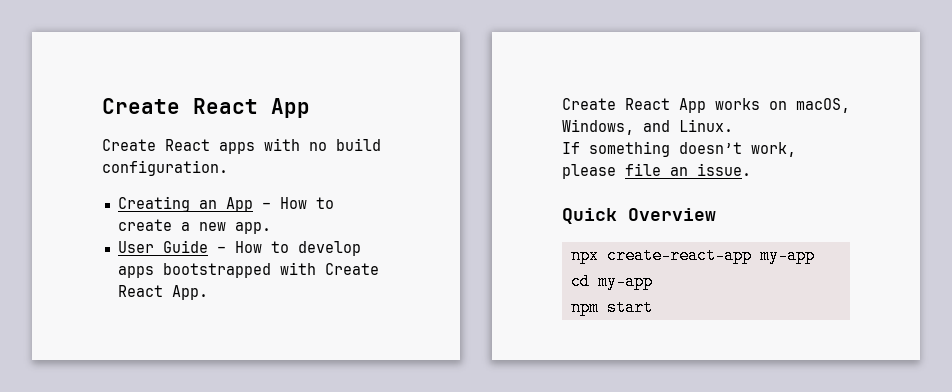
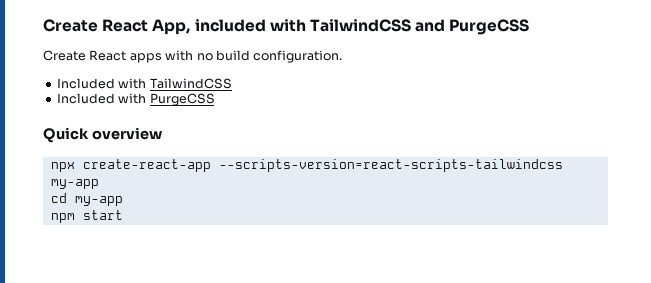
[102,98,310,118] Create React App -> [43,19,530,35] Create React App, included with TailwindCSS and PurgeCSS
[117,196,334,212] [117,219,271,234] [117,240,361,256] [117,262,379,278] [117,285,208,300] [562,98,850,113] [562,119,733,135] [562,141,796,157] [562,163,751,179] Creating an App – How to create a new app. // User Guide – How to develop apps bootstrapped with Create React App. // Create React App works on macOS, Windows, and Linux. // If something doesn’t work, please file an issue. -> [56,78,232,89] [56,93,215,106] Included with TailwindCSS // Included with PurgeCSS
[628,208,716,221] Overview -> [91,127,162,140] overview
(752, 255) none -> [218,159,563,172] --scripts-version=react-scripts-tailwindcss

